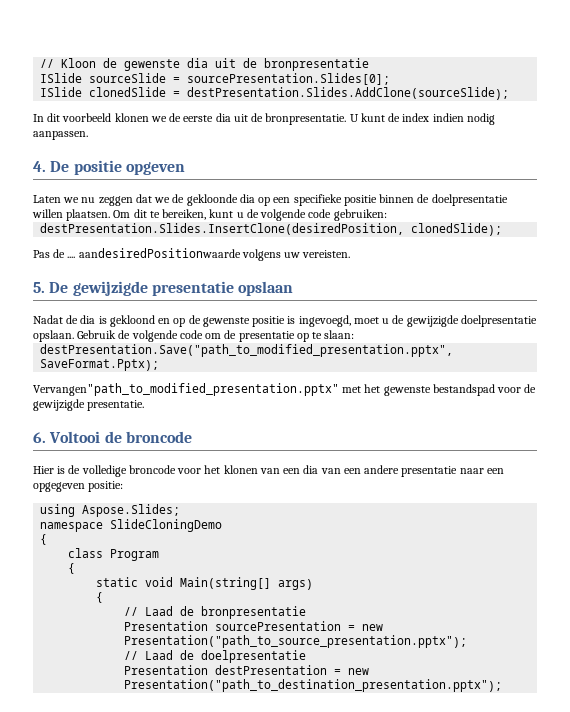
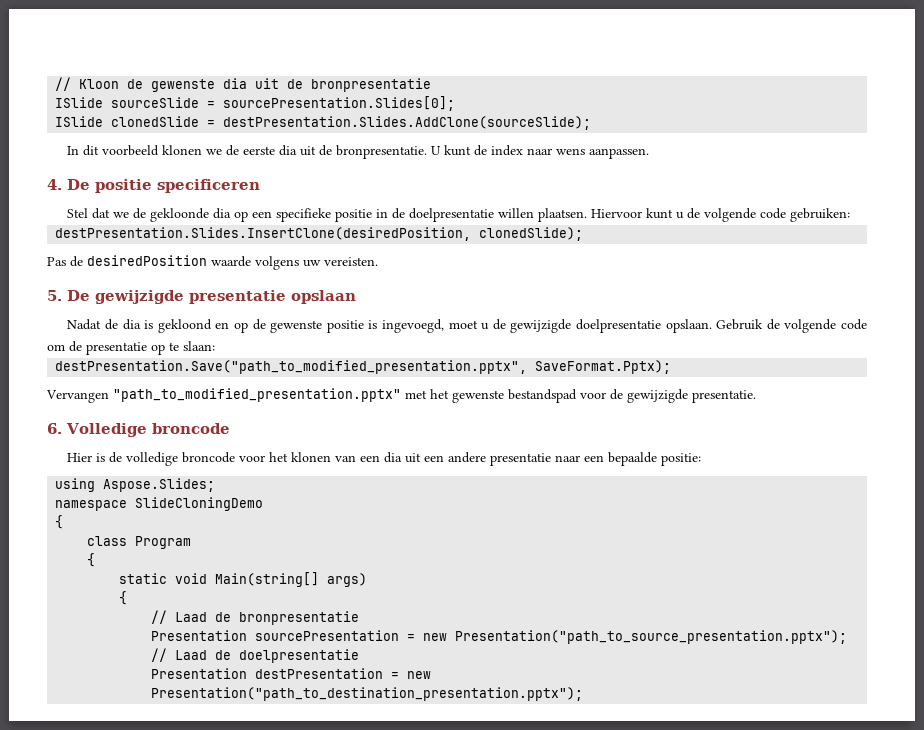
[432,113,495,125] indien nodig -> [527,148,586,155] naar wens
[125,162,185,175] [33,195,133,206] opgeven // Laten we nu zeggen -> [157,179,260,193] [67,208,89,218] specificeren // Stel
[379,194,415,203] binnen -> [376,209,389,218] in
[113,209,207,220] Om dit te bereiken, -> [591,209,643,218] Hiervoor
[67,248,241,258] .... aandesiredPositionwaarde -> [87,255,251,267] desiredPosition waarde
[33,383,339,396] Vervangen"path_to_modified_presentation.pptx" -> [46,388,401,403] Vervangen "path_to_modified_presentation.pptx"
[49,431,122,443] Voltooi de -> [66,423,147,437] Volledige
[320,468,341,474] van -> [405,453,422,463] uit
[33,482,85,492] opgegeven -> [608,452,658,466] bepaalde

